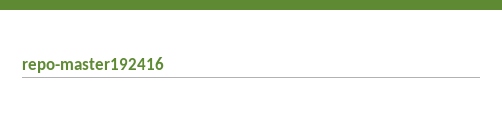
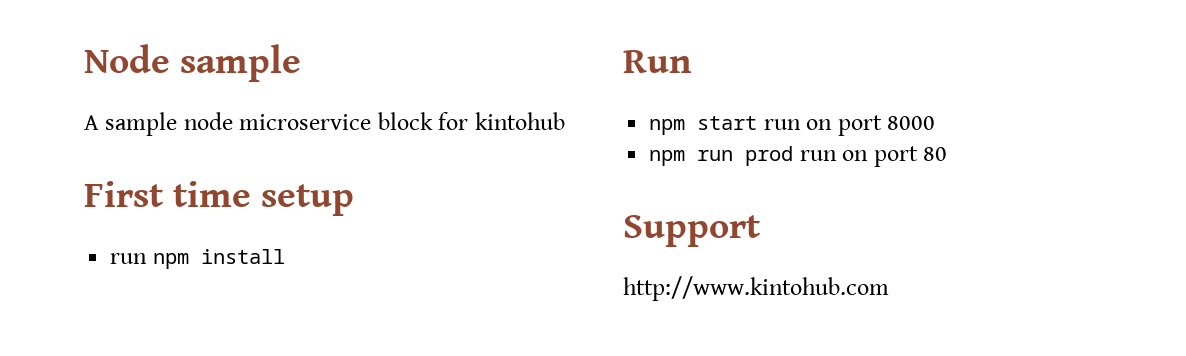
[22,57,164,73] repo-master192416 -> [84,44,302,82] [84,112,565,136] [84,181,355,216] [110,249,285,269] [623,50,692,73] [649,115,936,136] [649,146,948,167] [623,215,761,247] [623,276,889,301] Node sample // A sample node microservice block for kintohub // First time setup // run npm install // Run // npm start run on port 8000 // npm run prod run on port 80 // Support // http://www.kintohub.com

